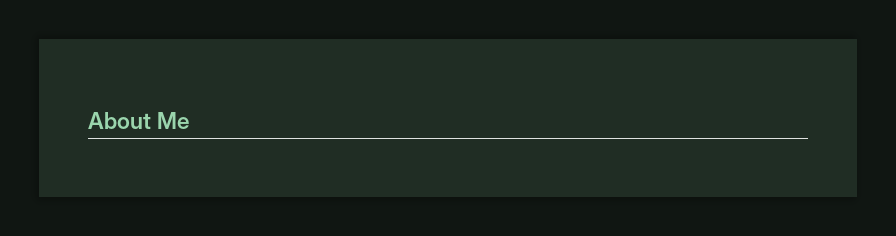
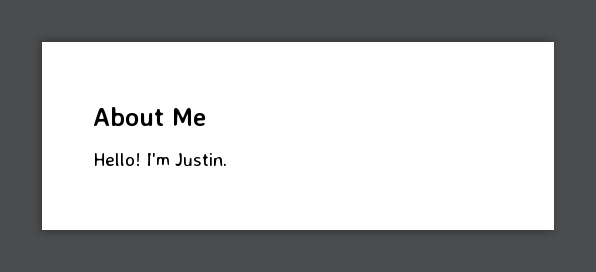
(190, 120) none -> [93,153,228,166] // Hello! I'm Justin.

